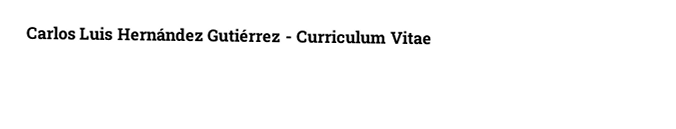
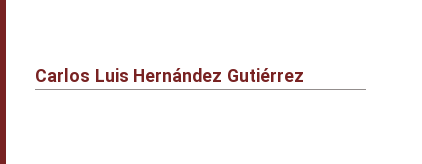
[284,29,432,46] - Curriculum Vitae -> (305, 75) none

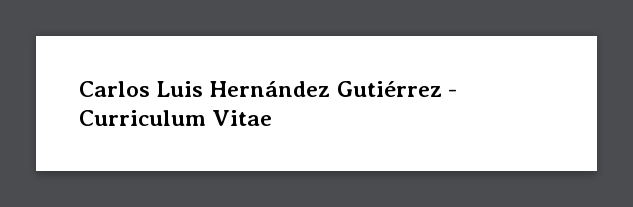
(305, 75) none -> [447,89,457,97] [79,110,273,126] - Curriculum Vitae

